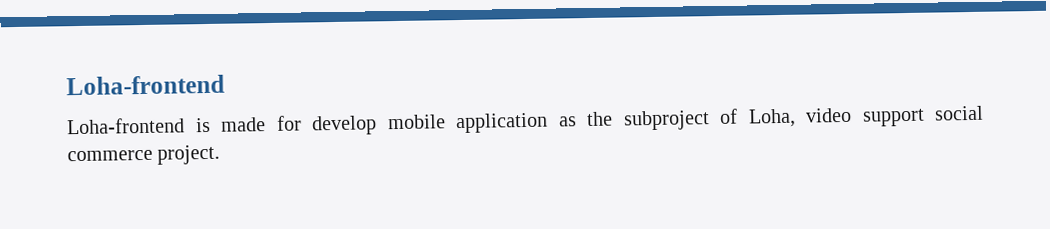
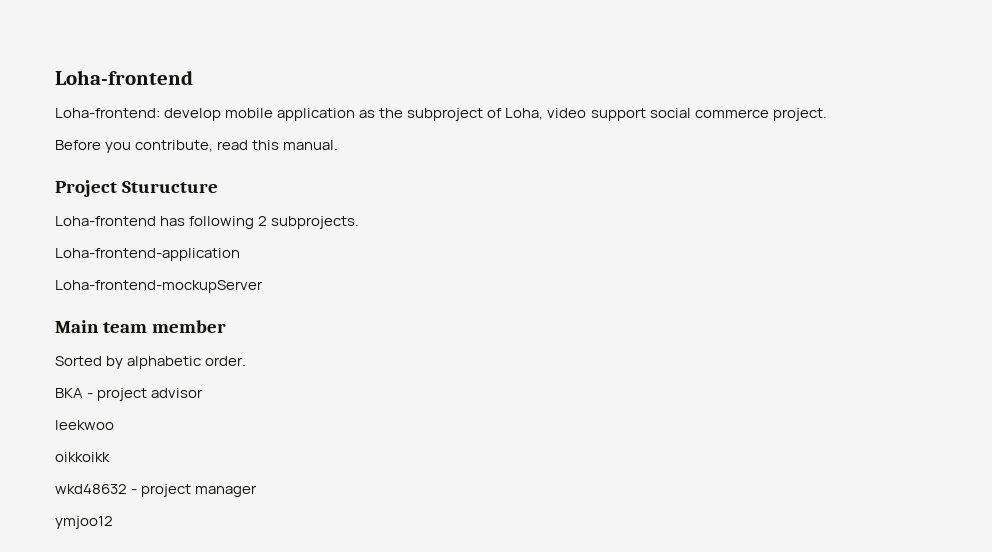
[67,115,302,135] Loha-frontend is made for -> [55,108,160,118] Loha-frontend:
(221, 154) none -> [55,140,339,153] [55,180,219,197] [55,216,360,229] [55,248,240,261] [55,280,263,293] [55,320,227,333] [55,356,247,369] [55,388,204,401] [55,420,114,430] [55,452,110,462] [55,484,258,497] [55,516,113,529] // Before you contribute, read this manual. // Project Sturucture // Loha-frontend has following 2 subprojects. // Loha-frontend-application // Loha-frontend-mockupServer // Main team member // Sorted by alphabetic order. // BKA - project advisor // leekwoo // oikkoikk // wkd48632 - project manager // ymjoo12

